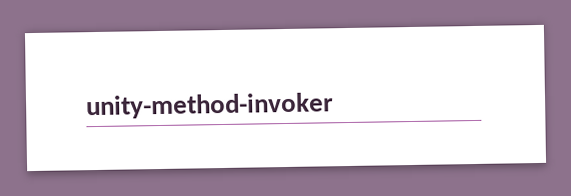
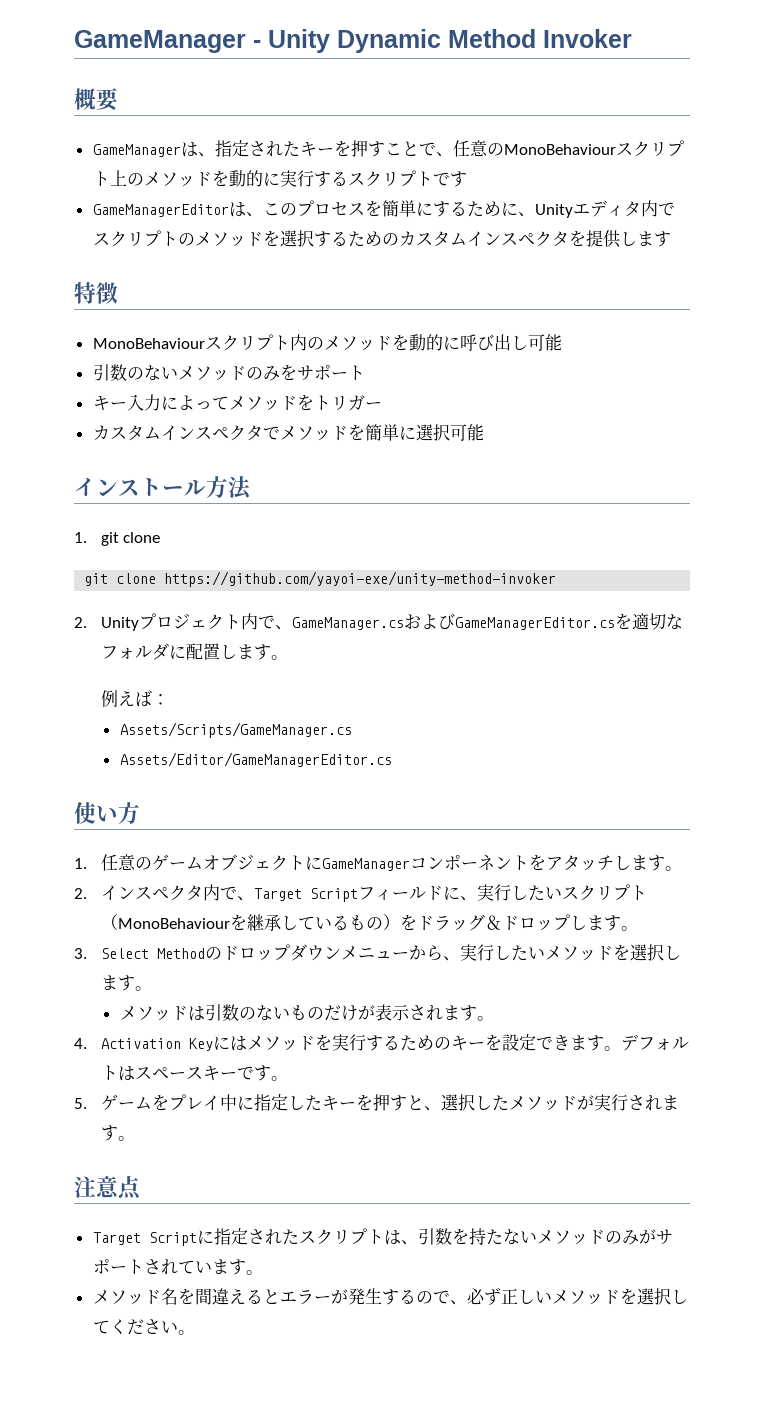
[85,92,334,120] unity-method-invoker -> [74,29,632,53] [74,88,119,111] [92,140,684,157] [92,170,467,187] [92,200,675,218] [92,230,671,248] [74,282,118,304] [92,334,562,351] [92,364,365,381] [92,394,382,411] [92,424,484,441] [74,476,252,500] [74,532,161,546] [84,571,557,587] [74,613,683,631] [100,643,288,660] [100,690,169,707] [119,722,352,738] [119,752,392,767] [74,802,140,824] [74,854,682,871] [74,884,647,902] [100,914,638,931] [74,944,681,961] [100,975,152,991] [119,1004,494,1021] [74,1034,689,1051] [100,1065,288,1081] [74,1094,679,1111] [100,1125,135,1141] [74,1176,141,1200] [92,1228,673,1246] [92,1259,263,1275] [92,1288,688,1305] [92,1319,195,1335] GameManager - Unity Dynamic Method Invoker // 概要 // GameManagerは、指定されたキーを押すことで、任意のMonoBehaviourスクリプト上のメソッドを動的に実行するスクリプトです // GameManagerEditorは、このプロセスを簡単にするために、Unityエディタ内でスクリプトのメソッドを選択するためのカスタムインスペクタを提供します // 特徴 // MonoBehaviourスクリプト内のメソッドを動的に呼び出し可能 // 引数のないメソッドのみをサポート // キー入力によってメソッドをトリガー // カスタムインスペクタでメソッドを簡単に選択可能 // インストール方法 // 1. git clone // git clone https://github.com/yayoi-exe/unity-method-invoker // 2. Unityプロジェクト内で、GameManager.csおよびGameManagerEditor.csを適切なフォルダに配置します。 // 例えば： // Assets/Scripts/GameManager.cs // Assets/Editor/GameManagerEditor.cs // 使い方 // 1.任意のゲームオブジェクトにGameManagerコンポーネントをアタッチします。 // 2.インスペクタ内で、Target Scriptフィールドに、実行したいスクリプト（MonoBehaviourを継承しているもの）をドラッグ＆ドロップします。 // 3. Select Methodのドロップダウンメニューから、実行したいメソッドを選択します。 // メソッドは引数のないものだけが表示されます。 // 4. Activation Keyにはメソッドを実行するためのキーを設定できます。デフォルトはスペースキーです。 // 5.ゲームをプレイ中に指定したキーを押すと、選択したメソッドが実行されます。 // 注意点 // Target Scriptに指定されたスクリプトは、引数を持たないメソッドのみがサポートされています。 // メソッド名を間違えるとエラーが発生するので、必ず正しいメソッドを選択してください。

